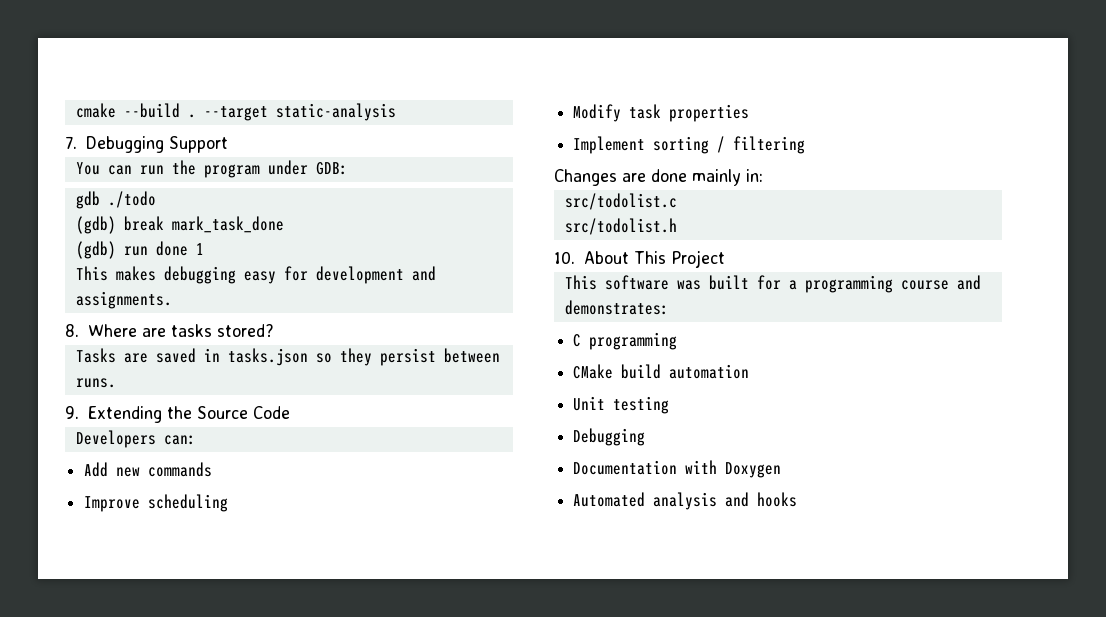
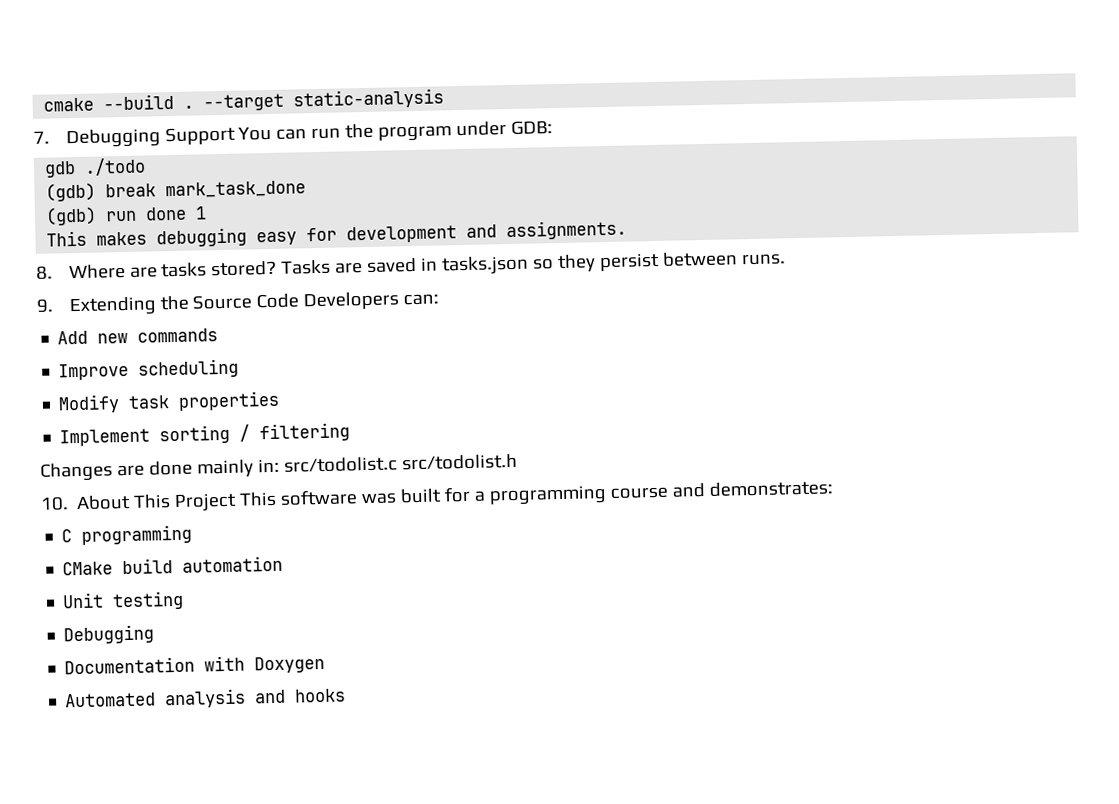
(228, 144) // -> (236, 136) none
(274, 330) // -> (278, 268) none
(290, 412) // -> (300, 301) none
(763, 175) // -> (280, 465) none
(677, 201) // -> (398, 464) none
(725, 259) // -> (238, 502) none

